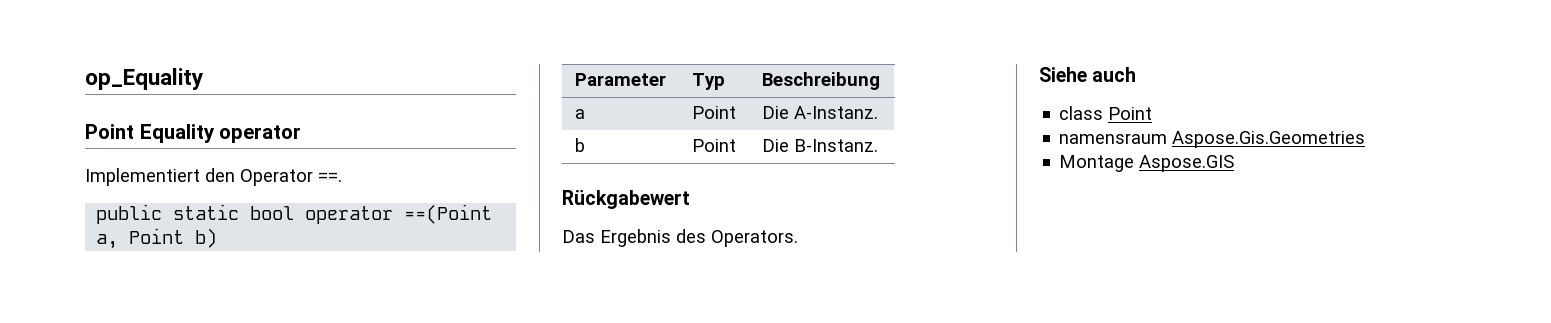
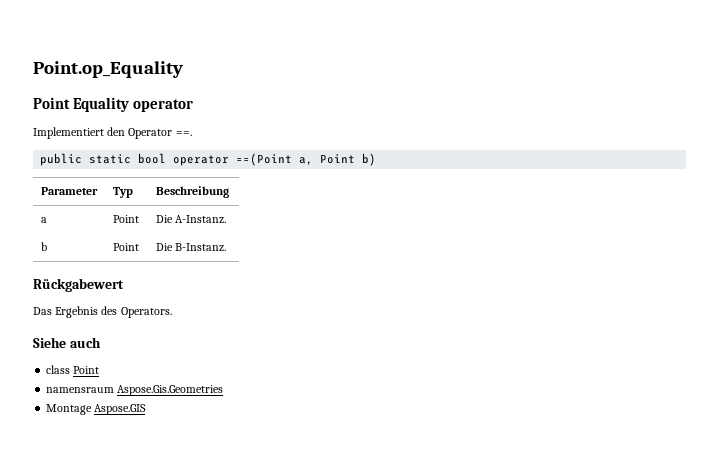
[85,68,203,90] op_Equality -> [33,61,183,78] Point.op_Equality

